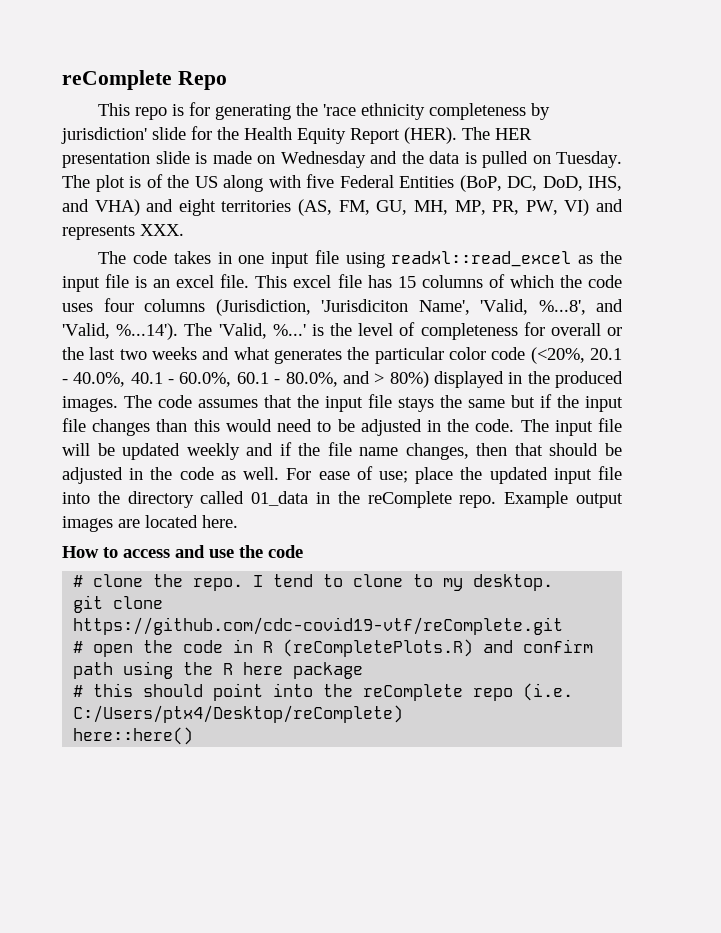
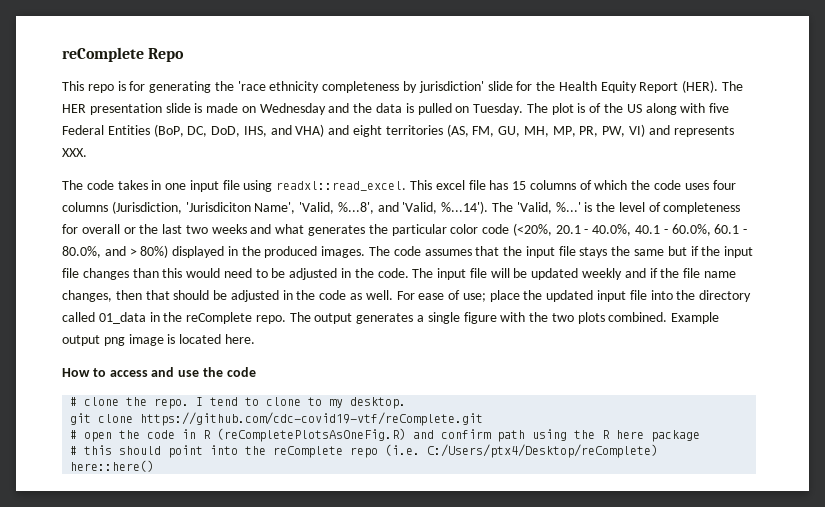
[391,251,623,267] [62,274,250,292] readxl::read_excel as the input file is an excel file. -> [276,181,407,191] readxl::read_excel.
[504,491,623,508] [62,516,140,532] Example output images are -> [289,312,720,324] [62,334,176,346] The output generates a single figure with the two plots combined. Example output png image is
[283,639,474,657] (reCompletePlots.R) -> [217,428,407,442] (reCompletePlotsAsOneFig.R)

